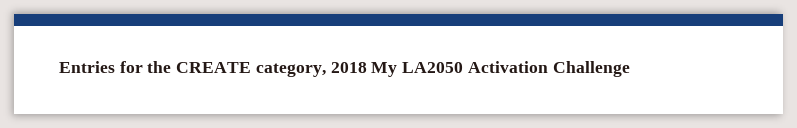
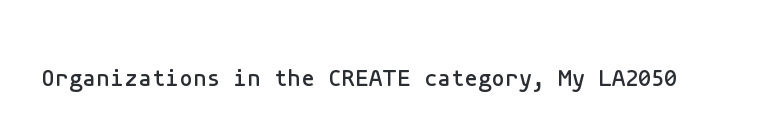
[59,61,143,73] Entries for -> [41,69,261,92] Organizations in
[330,62,367,73] 2018 -> (545, 81) none
[467,61,630,77] Activation Challenge -> (677, 78) none

